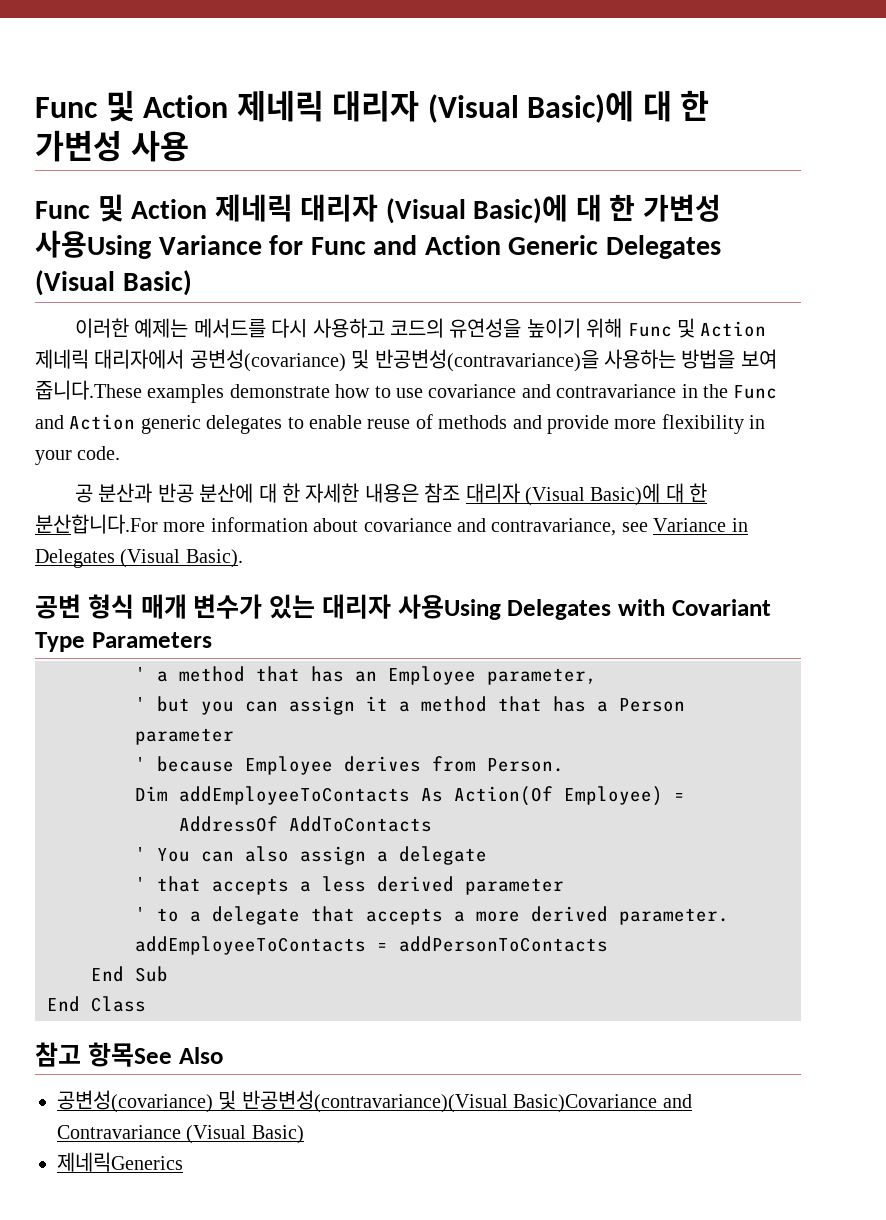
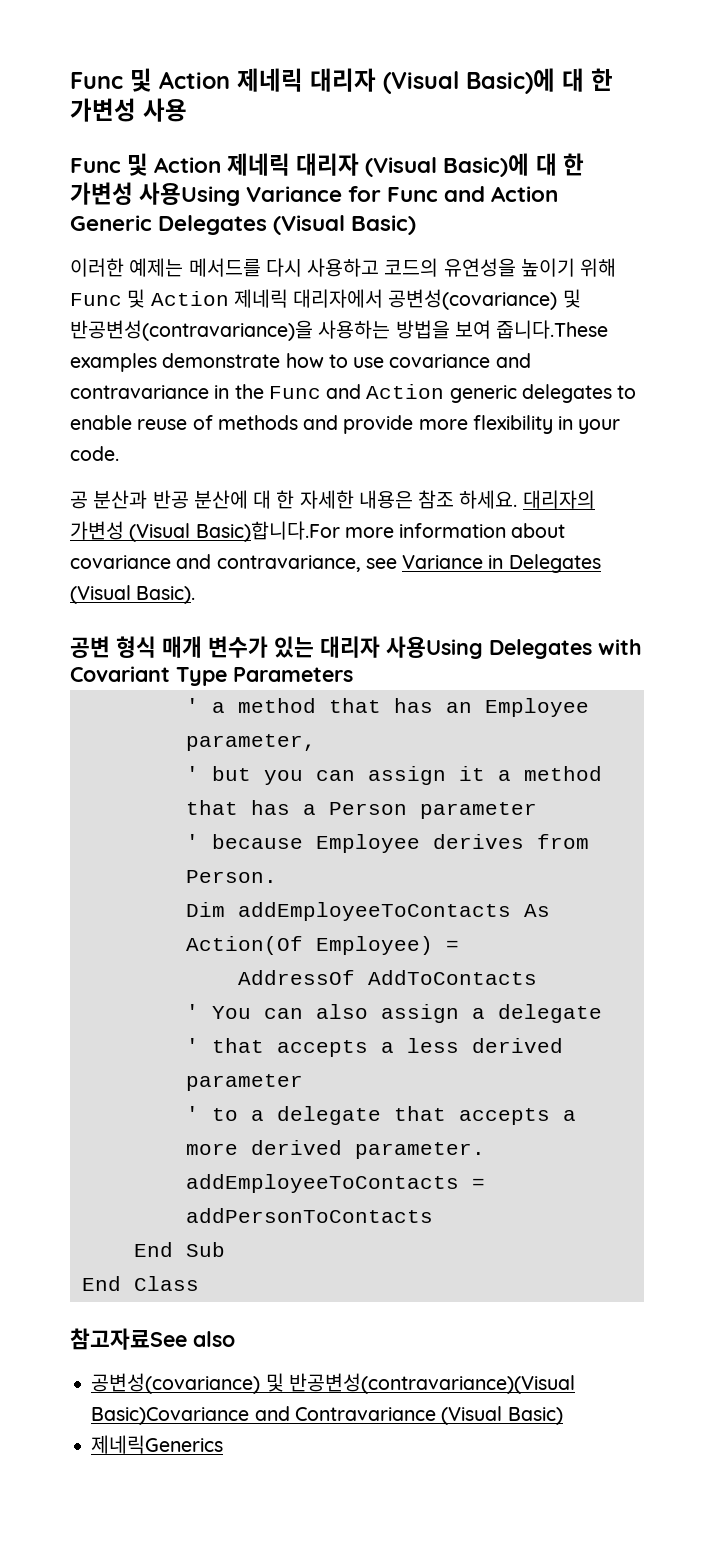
[465,483,708,506] [35,514,158,534] 대리자 (Visual Basic)에 대 한 분산합니다.For -> [459,490,595,509] [70,521,340,542] 하세요. 대리자의 가변성 (Visual Basic)합니다.For
[35,1042,223,1067] 참고 항목See Also -> [70,1328,235,1350] 참고자료See also

